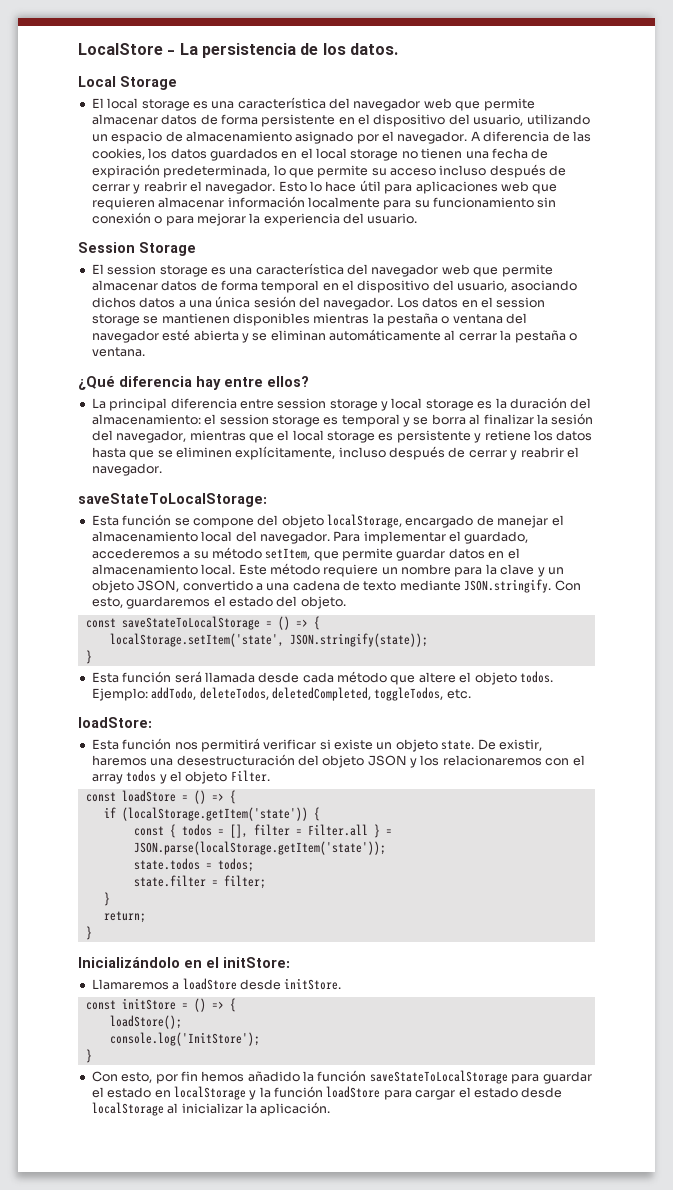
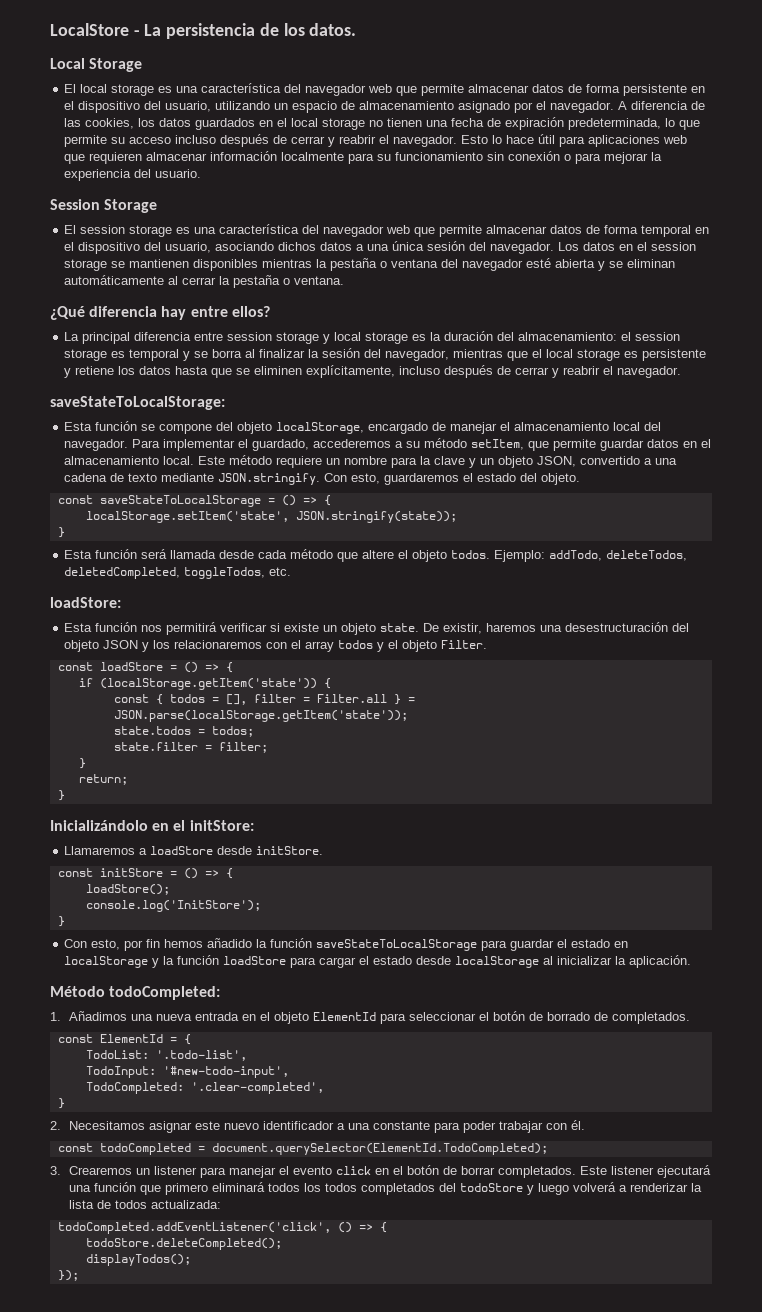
(331, 1109) none -> [50,986,221,1000] [50,1011,691,1024] [57,1034,191,1045] [85,1050,247,1061] [85,1066,289,1078] [85,1082,324,1094] [57,1098,65,1109] [50,1120,586,1133] [57,1143,548,1155] [50,1165,712,1178] [69,1182,703,1195] [69,1200,222,1209] [57,1222,387,1234] [85,1238,282,1250] [85,1254,191,1266] [57,1270,79,1281] // Método todoCompleted: // 1. Añadimos una nueva entrada en el objeto ElementId para seleccionar el botón de borrado de completados. // const ElementId = { // TodoList: '.todo-list', // TodoInput: '#new-todo-input', // TodoCompleted: '.clear-completed', // } // 2. Necesitamos asignar este nuevo identificador a una constante para poder trabajar con él. // const todoCompleted = document.querySelector(ElementId.TodoCompleted); // 3. Crearemos un listener para manejar el evento click en el botón de borrar completados. Este listener ejecutará una función que primero eliminará todos los todos completados del todoStore y luego volverá a renderizar la lista de todos actualizada: // todoCompleted.addEventListener('click', () => { // todoStore.deleteCompleted(); // displayTodos(); // });

